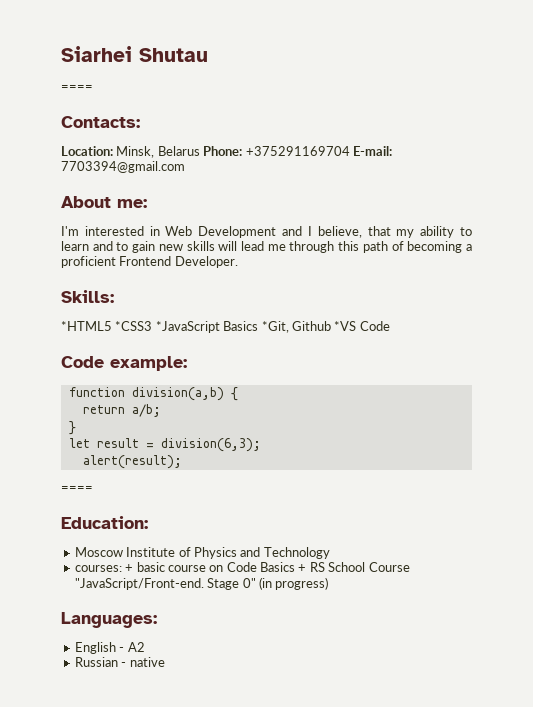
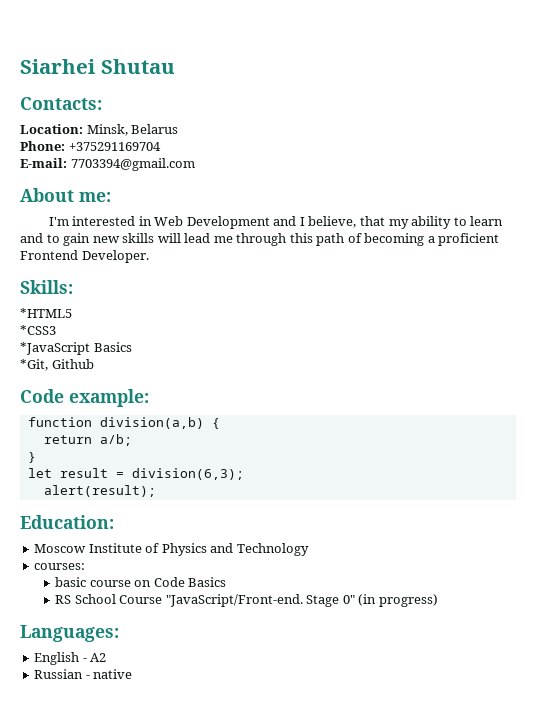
[61,85,93,91] // ==== -> (175, 66) none
(200, 151) none -> (179, 129) //
(350, 151) none -> (161, 146) //
(112, 326) none -> (72, 313) //
(153, 326) none -> (56, 330) //
(259, 326) none -> (132, 347) //
[334,321,390,331] *VS Code -> (94, 364) none
[61,486,93,492] // ==== -> (156, 491) none
[125,564,134,572] + -> (86, 566) //
[298,564,307,572] + -> (227, 582) //

